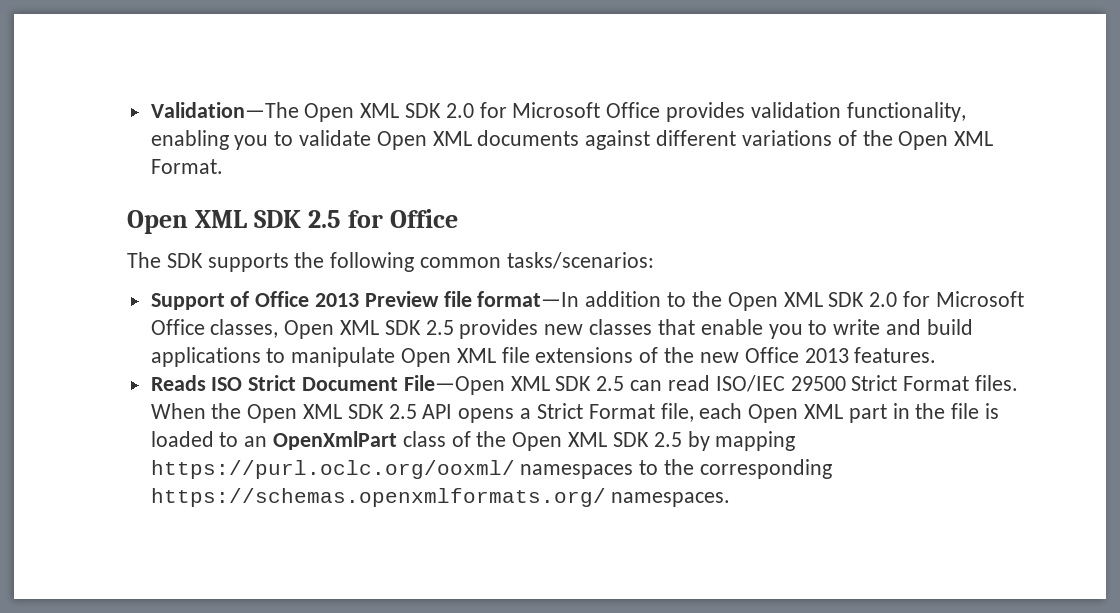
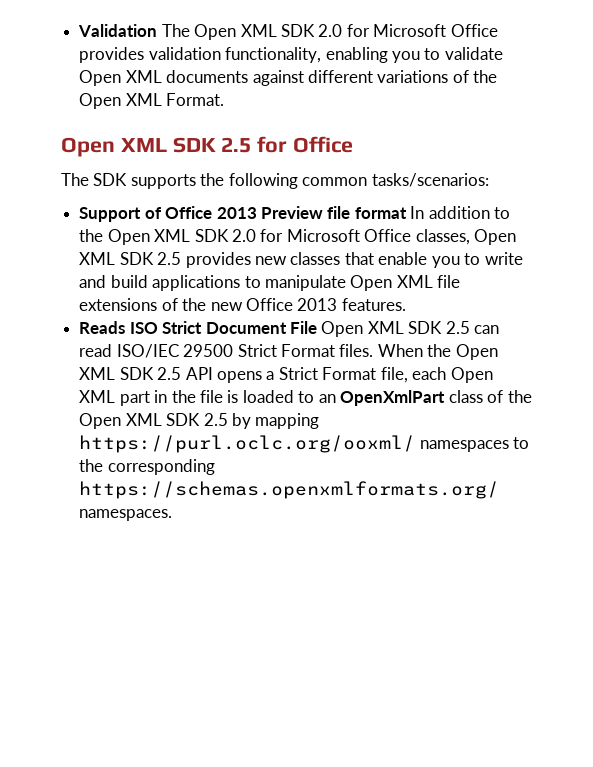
[150,102,299,118] Validation—The -> [78,24,190,37] Validation The
[477,291,580,307] format—In -> [354,206,425,219] format In
[403,375,505,395] File—Open -> [289,321,364,337] File Open

